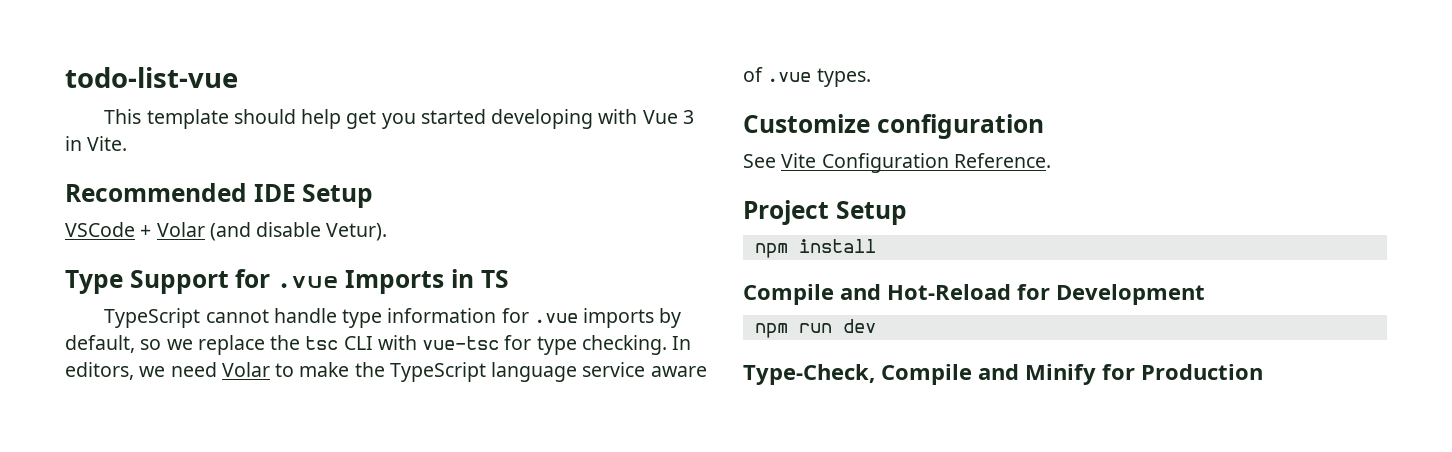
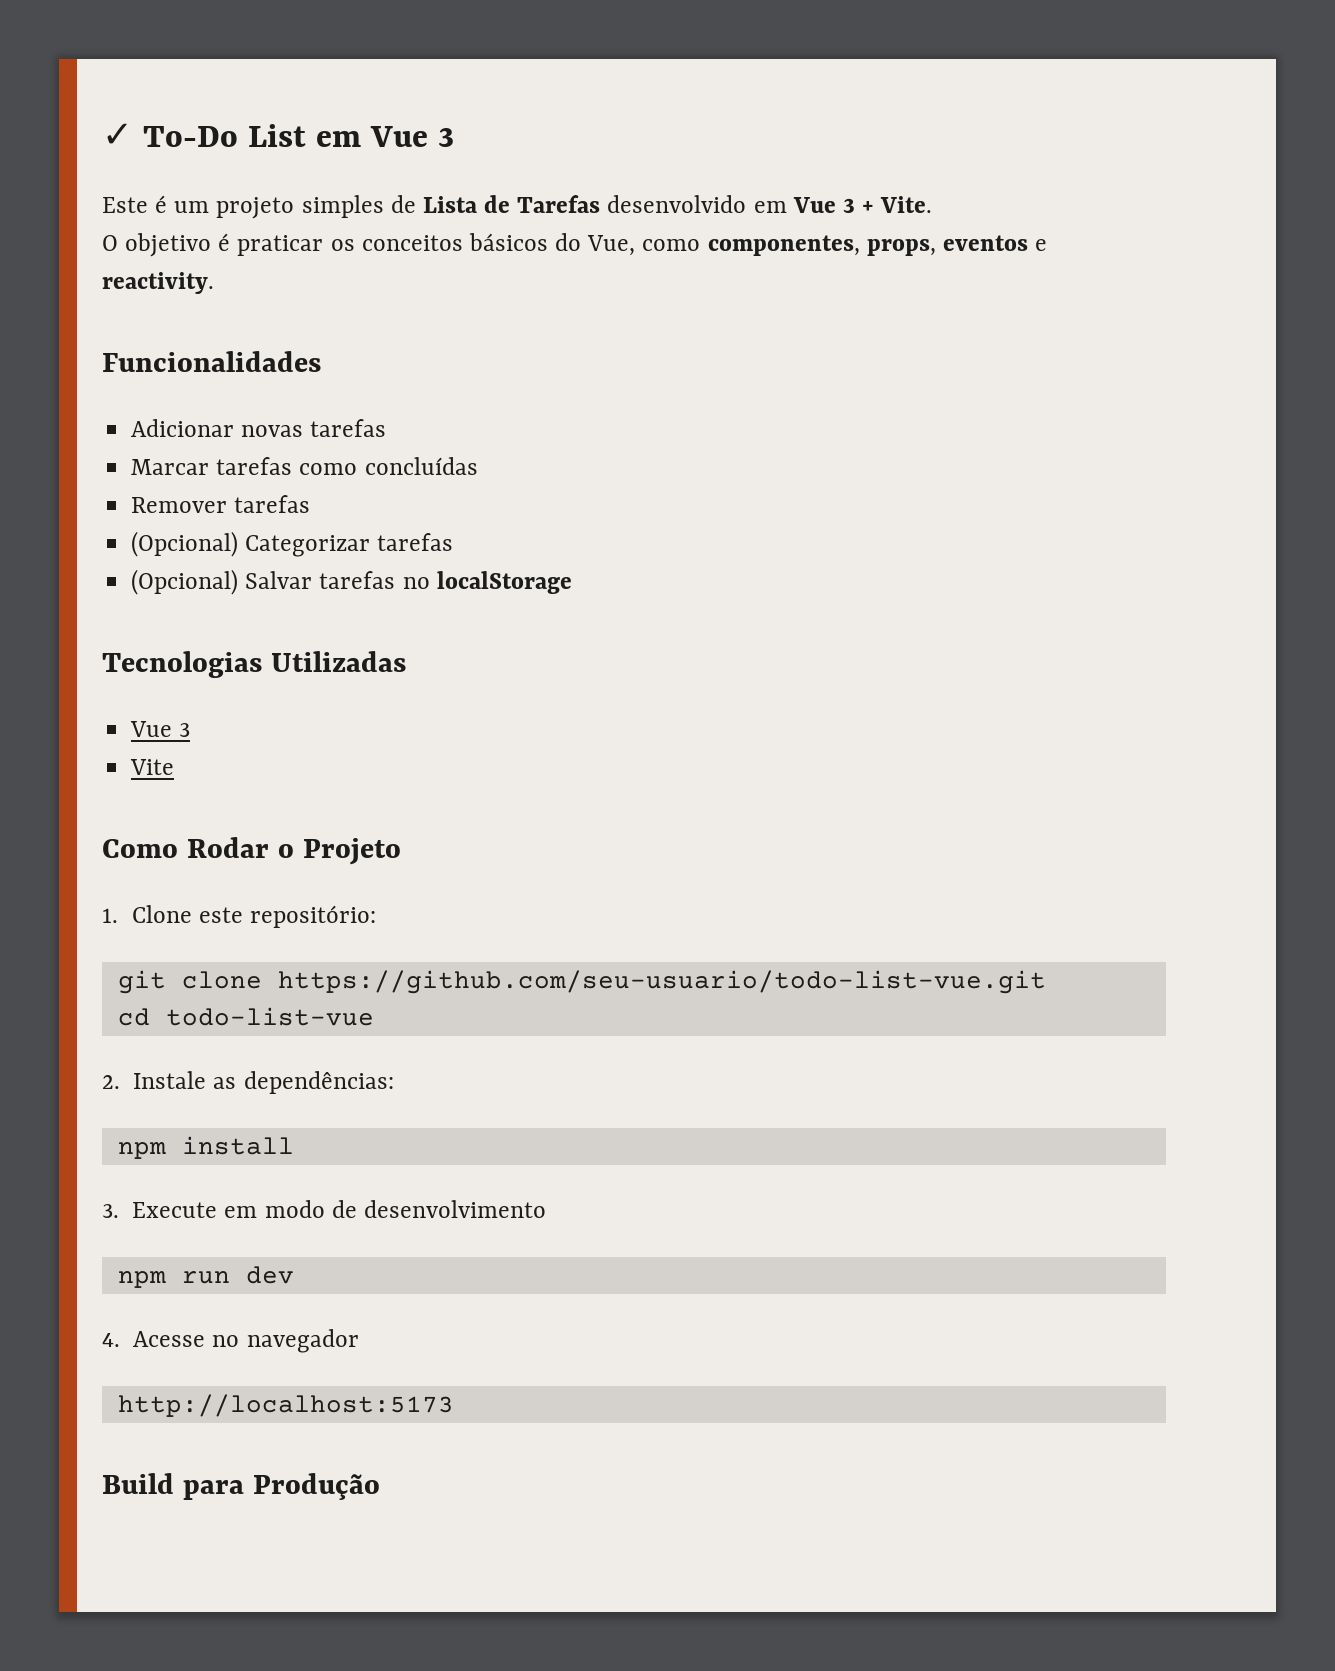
[65,67,238,88] [104,109,694,129] [65,136,128,151] [65,183,374,208] [65,222,388,241] [65,269,509,294] [104,308,682,328] [65,335,692,355] [65,362,707,382] [743,67,871,87] [743,114,1044,139] [743,153,1051,173] [743,200,907,225] [754,239,876,258] [743,284,1205,305] [754,319,876,338] [743,364,1263,385] todo-list-vue // This template should help get you started developing with Vue 3 in Vite. // Recommended IDE Setup // VSCode + Volar (and disable Vetur). // Type Support for .vue Imports in TS // TypeScript cannot handle type information for .vue imports by default, so we replace the tsc CLI with vue-tsc for type checking. In editors, we need Volar to make the TypeScript language service aware of .vue types. // Customize configuration // See Vite Configuration Reference. // Project Setup // npm install // Compile and Hot-Reload for Development // npm run dev // Type-Check, Compile and Minify for Production -> [102,123,454,147] [102,195,933,219] [102,233,1048,257] [102,272,214,294] [102,351,321,372] [131,419,387,437] [131,457,478,475] [131,495,311,513] [131,531,454,557] [131,569,572,595] [102,651,406,678] [130,721,191,737] [130,759,175,775] [102,837,401,865] [102,905,377,928] [117,970,1046,994] [117,1007,374,1026] [102,1071,394,1094] [117,1136,294,1159] [102,1200,546,1218] [117,1266,294,1288] [102,1329,359,1353] [117,1394,454,1417] [102,1473,380,1500] ✓ To-Do List em Vue 3 // Este é um projeto simples de Lista de Tarefas desenvolvido em Vue 3 + Vite. // O objetivo é praticar os conceitos básicos do Vue, como componentes, props, eventos e reactivity. // Funcionalidades // Adicionar novas tarefas // Marcar tarefas como concluídas // Remover tarefas // (Opcional) Categorizar tarefas // (Opcional) Salvar tarefas no localStorage // Tecnologias Utilizadas // Vue 3 // Vite // Como Rodar o Projeto // 1. Clone este repositório: // git clone https://github.com/seu-usuario/todo-list-vue.git // cd todo-list-vue // 2. Instale as dependências: // npm install // 3. Execute em modo de desenvolvimento // npm run dev // 4. Acesse no navegador // http://localhost:5173 // Build para Produção

